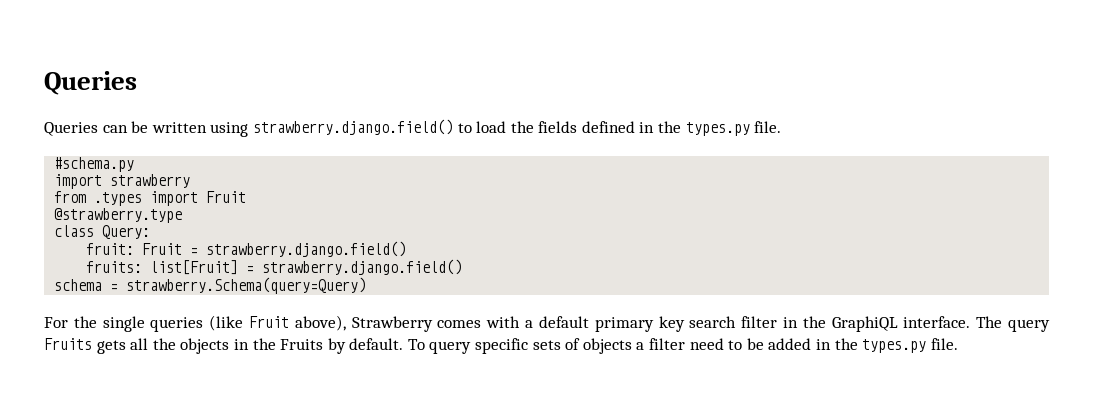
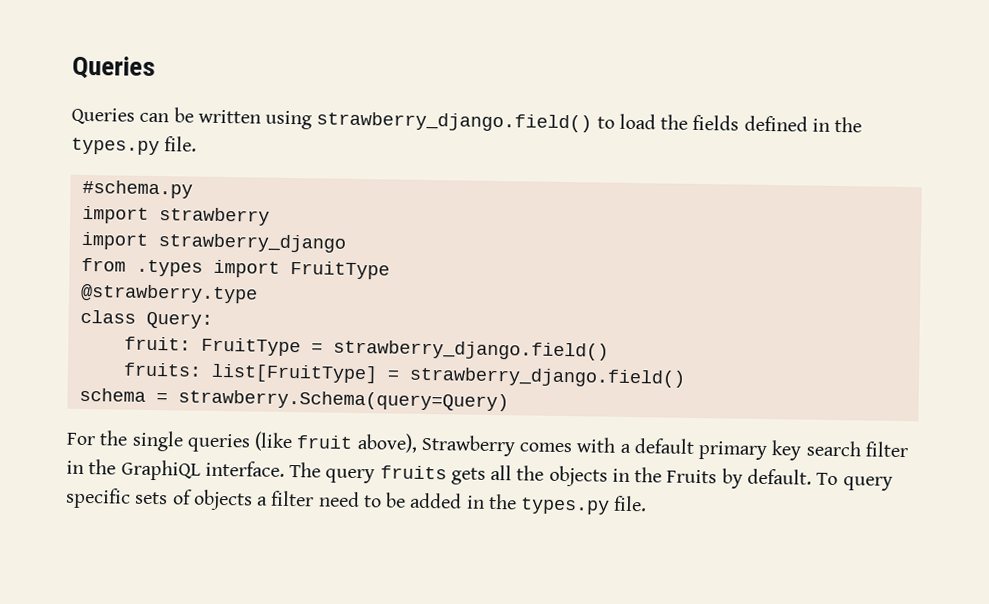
[252,119,453,135] strawberry.django.field() -> [316,111,593,133] strawberry_django.field()
(191, 181) none -> [80,231,346,253] // import strawberry_django
[206,191,247,203] Fruit -> [289,260,390,280] FruitType
[142,241,407,257] [86,259,463,275] Fruit = strawberry.django.field() // fruits: list[Fruit] = strawberry.django.field() -> [200,337,609,361] [122,362,686,388] FruitType = strawberry_django.field() // fruits: list[FruitType] = strawberry_django.field()
[249,316,290,328] Fruit -> [296,435,354,449] fruit
[44,338,92,350] Fruits -> [379,465,447,480] fruits

